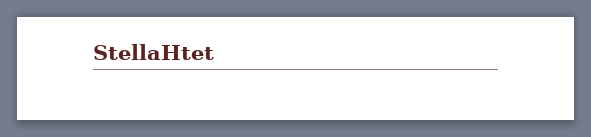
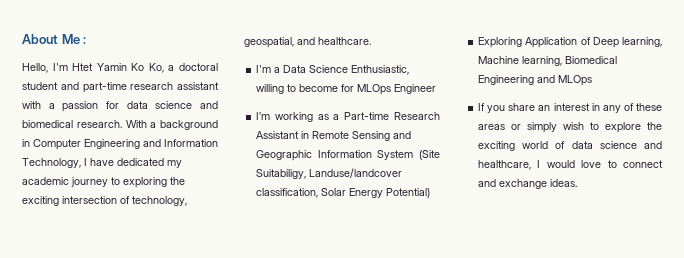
[93,44,214,60] StellaHtet -> [22,34,87,44] [22,63,218,73] [22,82,219,93] [22,101,218,112] [22,120,218,130] [22,139,218,150] [22,158,182,168] [22,177,185,188] [22,196,187,206] [244,37,371,48] [256,65,410,75] [256,84,437,95] [256,112,440,122] [256,131,412,141] [256,150,440,161] [256,168,403,179] [256,188,431,198] [478,37,662,48] [478,56,618,66] [478,75,593,86] [478,103,662,113] [478,122,662,133] [478,141,662,151] [478,160,663,170] [478,179,578,189] About Me : // Hello, I'm Htet Yamin Ko Ko, a doctoral student and part-time research assistant with a passion for data science and biomedical research. With a background in Computer Engineering and Information Technology, I have dedicated my academic journey to exploring the exciting intersection of technology, geospatial, and healthcare. // I'm a Data Science Enthusiastic, willing to become for MLOps Engineer // I’m working as a Part-time Research Assistant in Remote Sensing and Geographic Information System (Site Suitabiligy, Landuse/landcover classification, Solar Energy Potential) // Exploring Application of Deep learning, Machine learning, Biomedical Engineering and MLOps // If you share an interest in any of these areas or simply wish to explore the exciting world of data science and healthcare, I would love to connect and exchange ideas.

